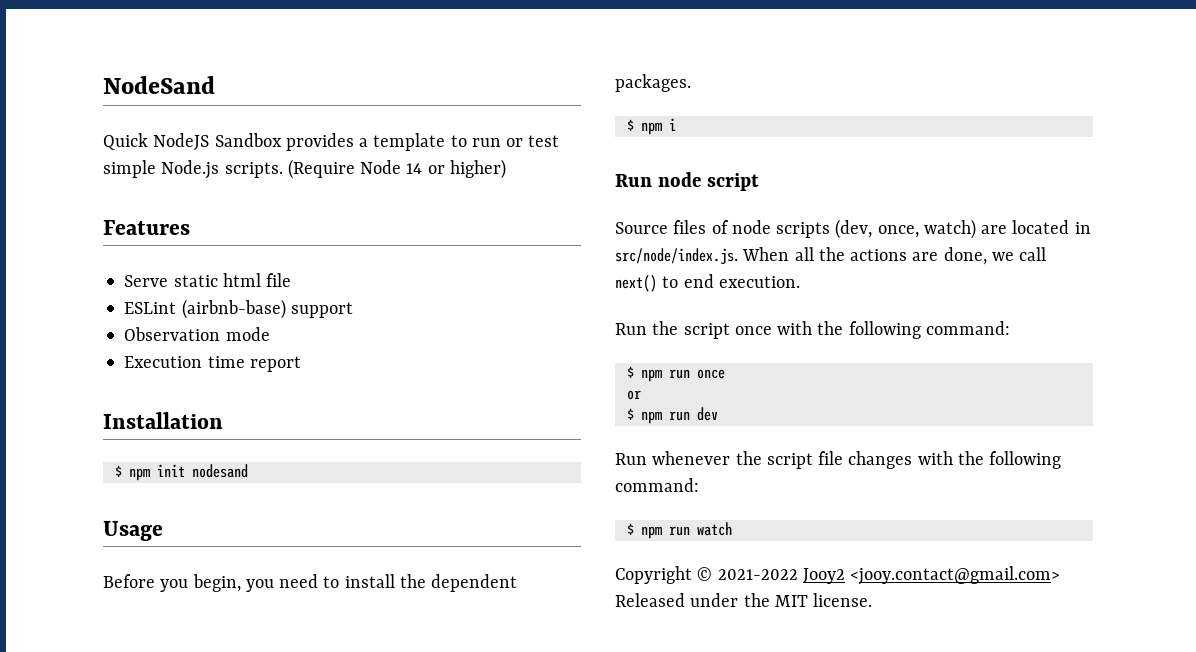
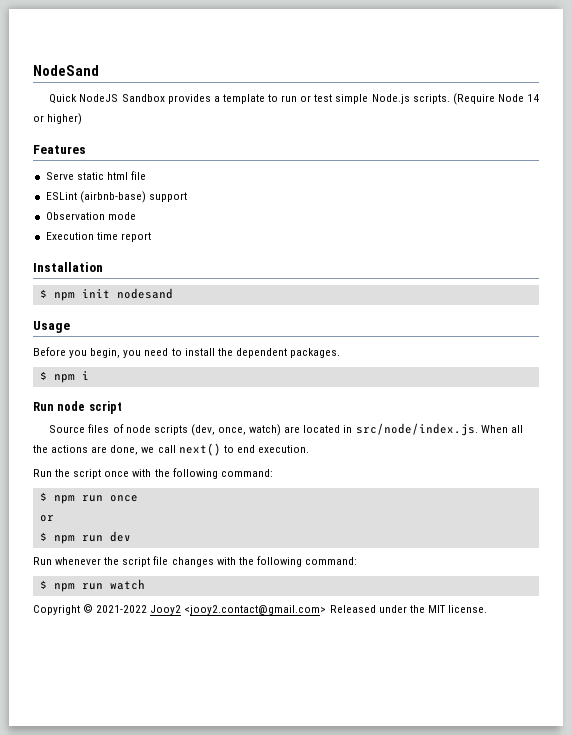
[850,566,1061,585] <jooy.contact@gmail.com> -> [184,605,327,615] <jooy2.contact@gmail.com>

